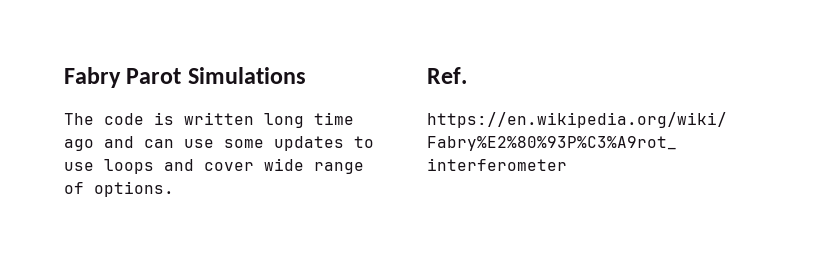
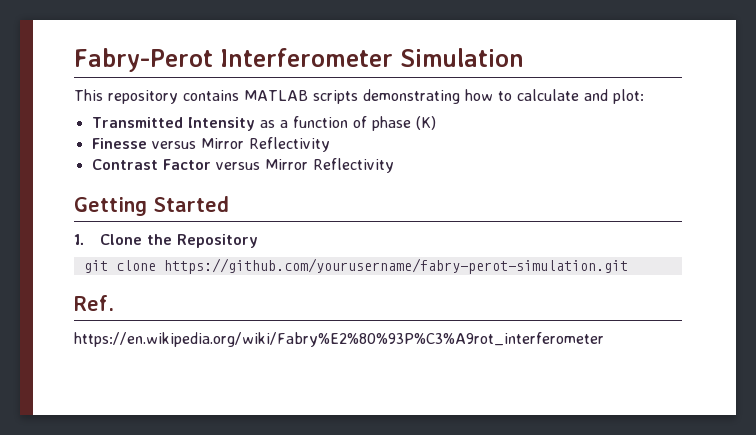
[64,67,306,88] [64,112,354,128] [64,136,374,151] [64,158,364,174] [64,181,174,197] Fabry Parot Simulations // The code is written long time ago and can use some updates to use loops and cover wide range of options. -> [74,48,524,72] [74,89,644,104] [91,116,436,131] [91,137,330,152] [91,158,394,173] [74,196,229,216] [74,234,258,248] [83,258,628,274] Fabry-Perot Interferometer Simulation // This repository contains MATLAB scripts demonstrating how to calculate and plot: // Transmitted Intensity as a function of phase (K) // Finesse versus Mirror Reflectivity // Contrast Factor versus Mirror Reflectivity // Getting Started // 1. Clone the Repository // git clone https://github.com/yourusername/fabry-perot-simulation.git

